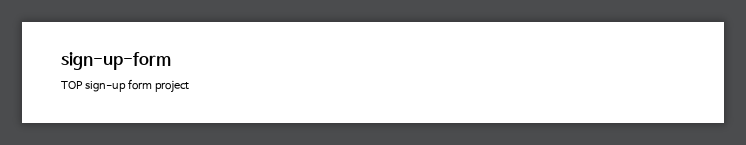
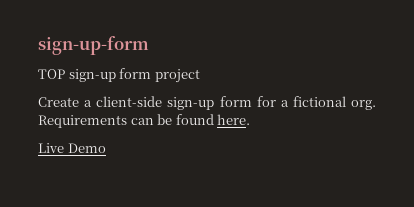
(189, 86) none -> [38,96,376,110] [38,114,251,128] [38,143,106,153] // Create a client-side sign-up form for a fictional org. Requirements can be found here. // Live Demo

